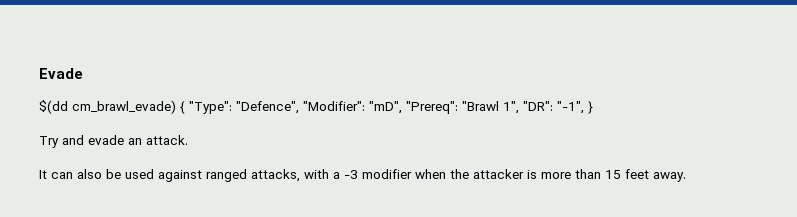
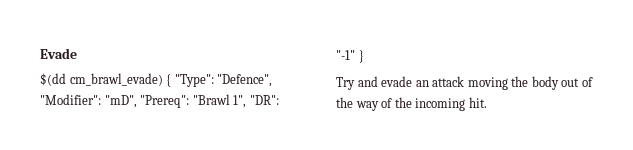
[557,101,584,114] "-1", -> [336,50,355,60] "-1"
[146,135,188,145] [39,169,686,182] attack. // It can also be used against ranged attacks, with a -3 modifier when the attacker is more than 15 feet away. -> [432,76,593,90] [336,97,487,111] attack moving the body out of the way of the incoming hit.

